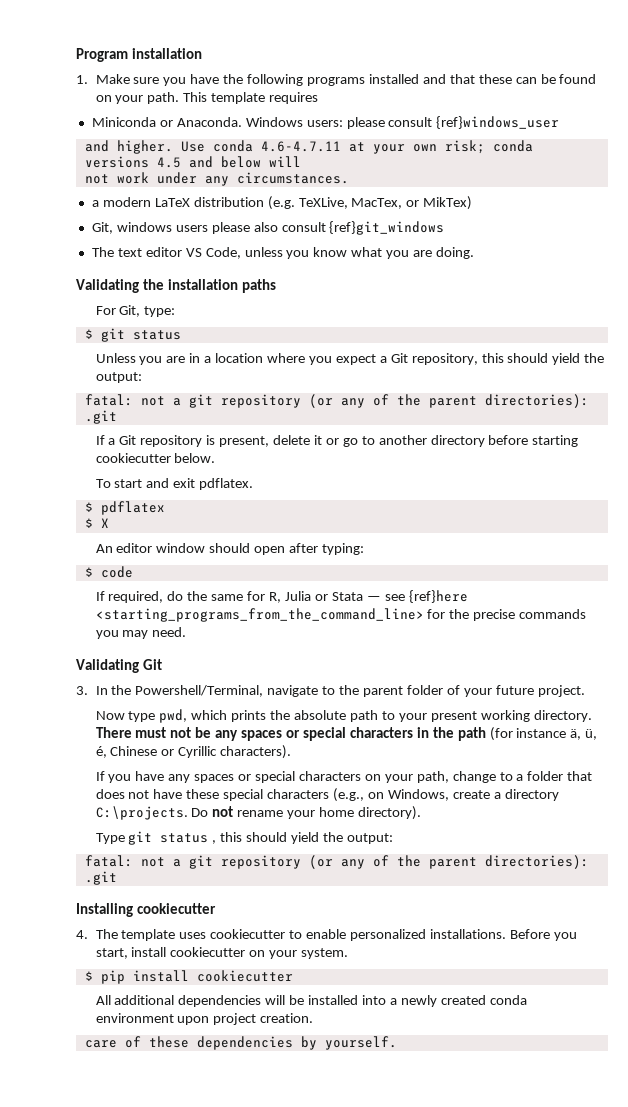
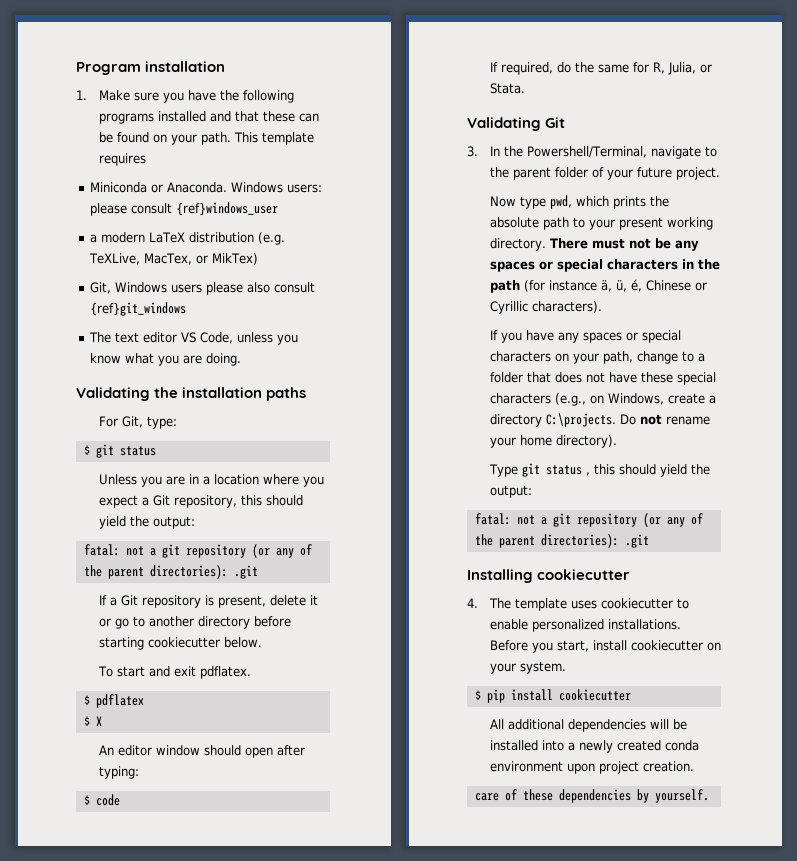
[84,140,533,154] [84,156,301,168] [84,172,349,186] // and higher. Use conda 4.6-4.7.11 at your own risk; conda versions 4.5 and below will // not work under any circumstances. -> (279, 209) none
[116,222,172,232] windows -> [115,282,168,293] Windows
[284,590,468,603] [95,608,587,622] [95,627,187,639] Julia or Stata — see {ref}here <starting_programs_from_the_command_line> for the precise commands you may need. -> [667,62,712,75] [489,83,525,94] Julia, or Stata.

